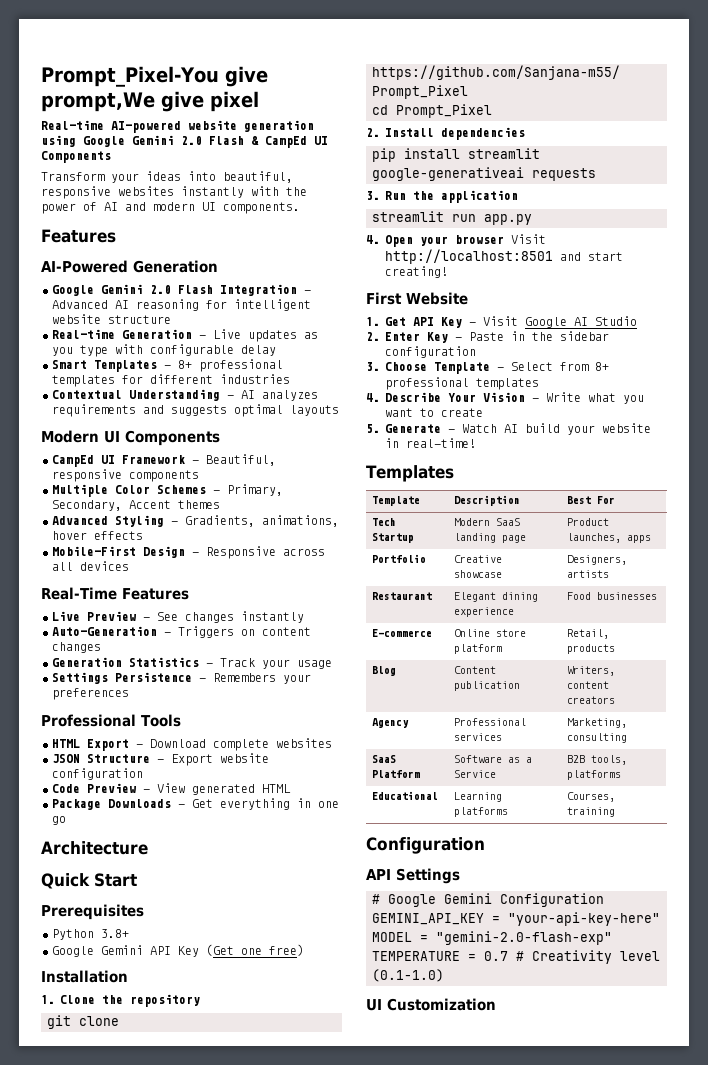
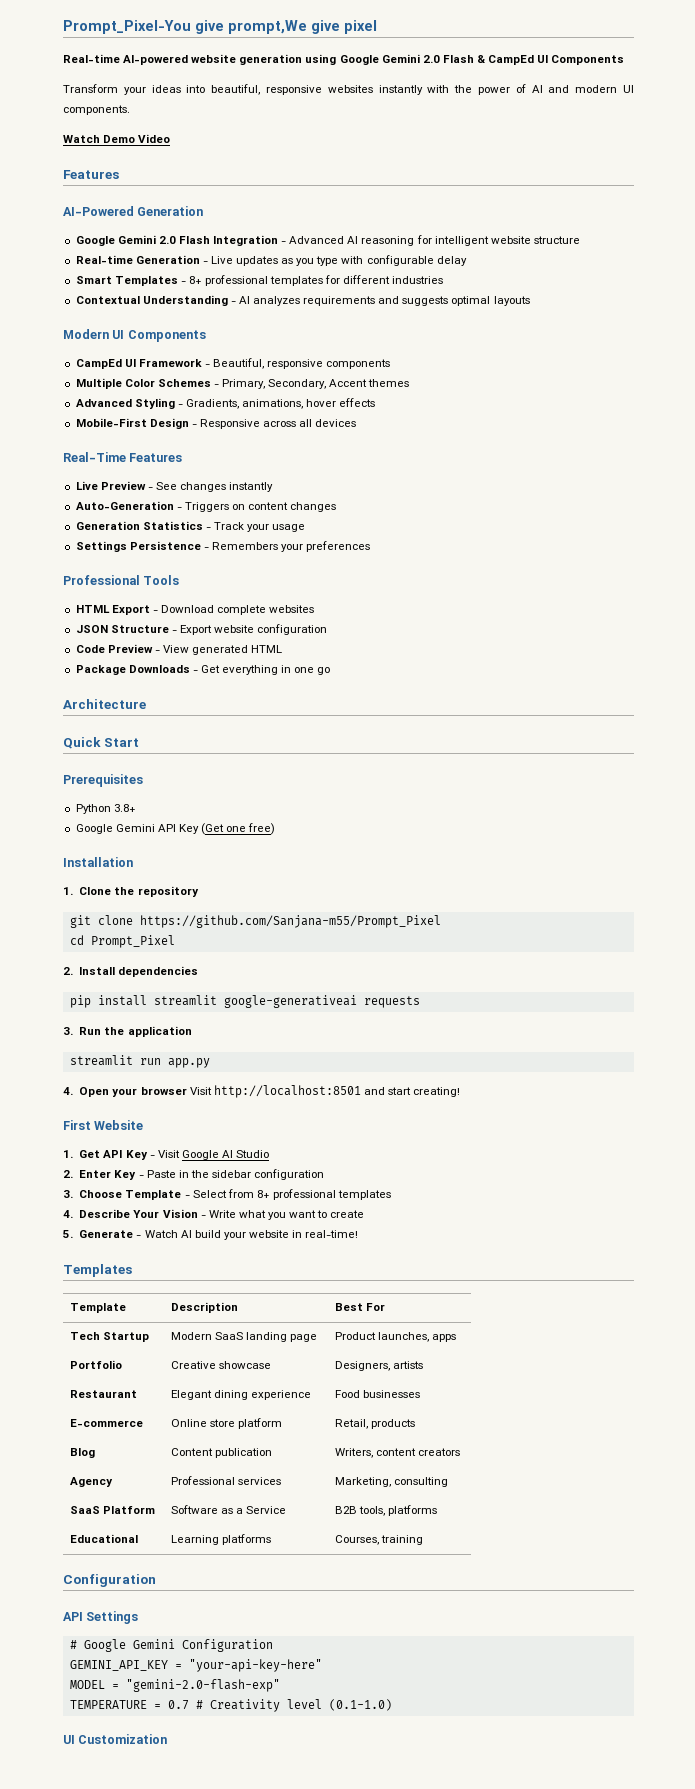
(300, 208) none -> [63,134,171,143] // Watch Demo Video

